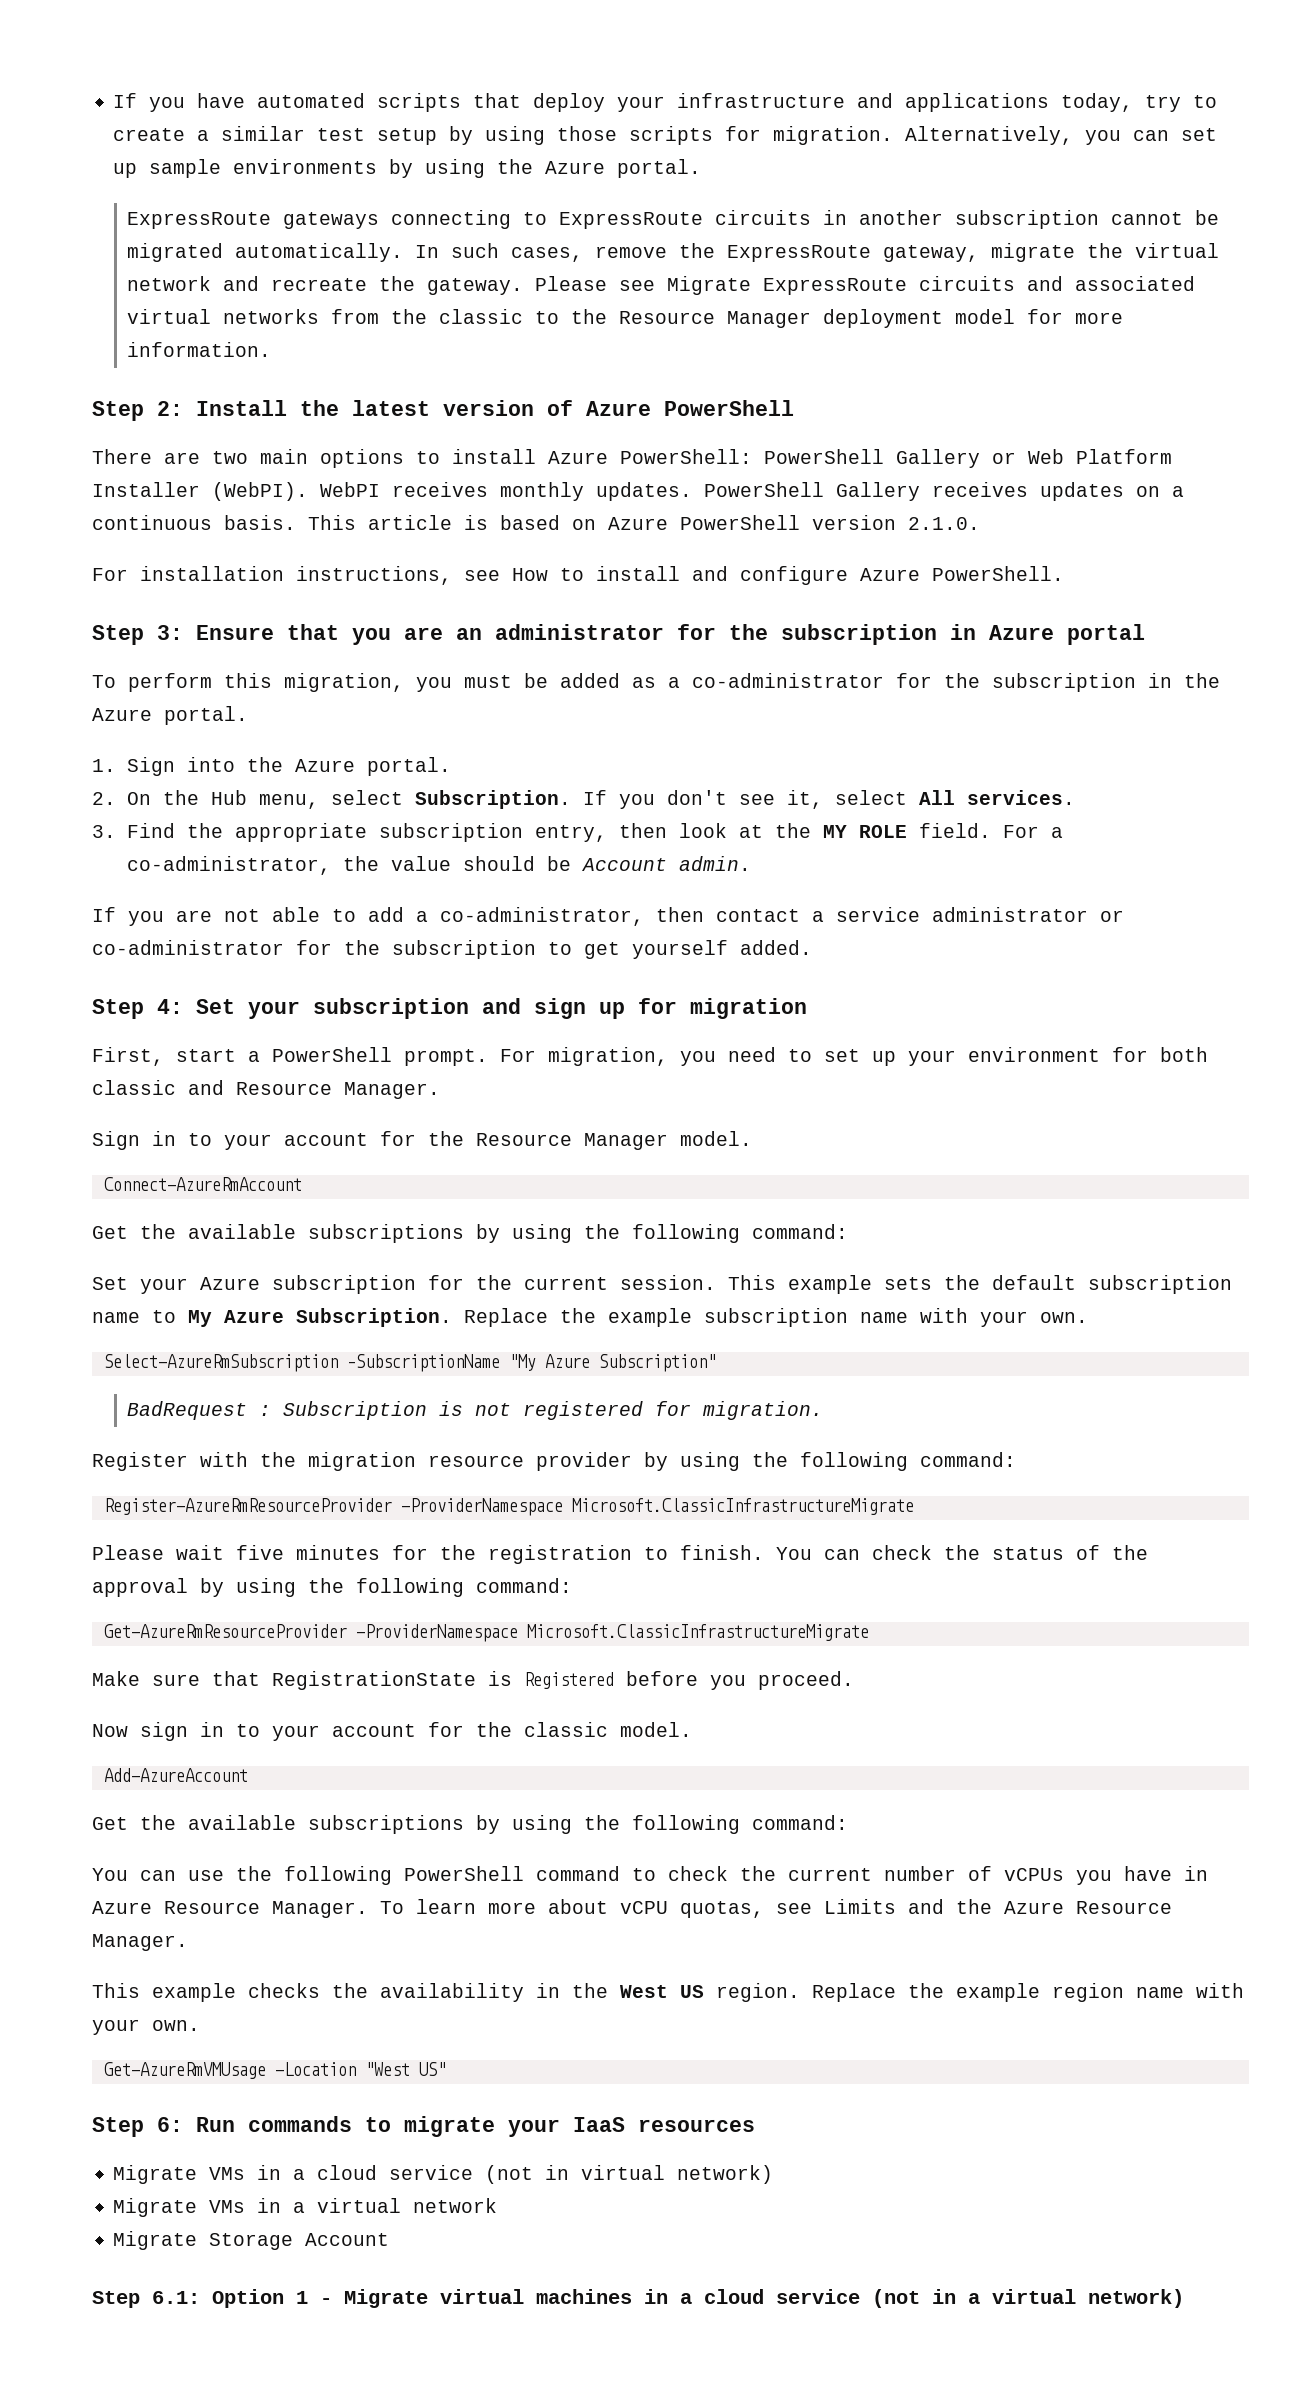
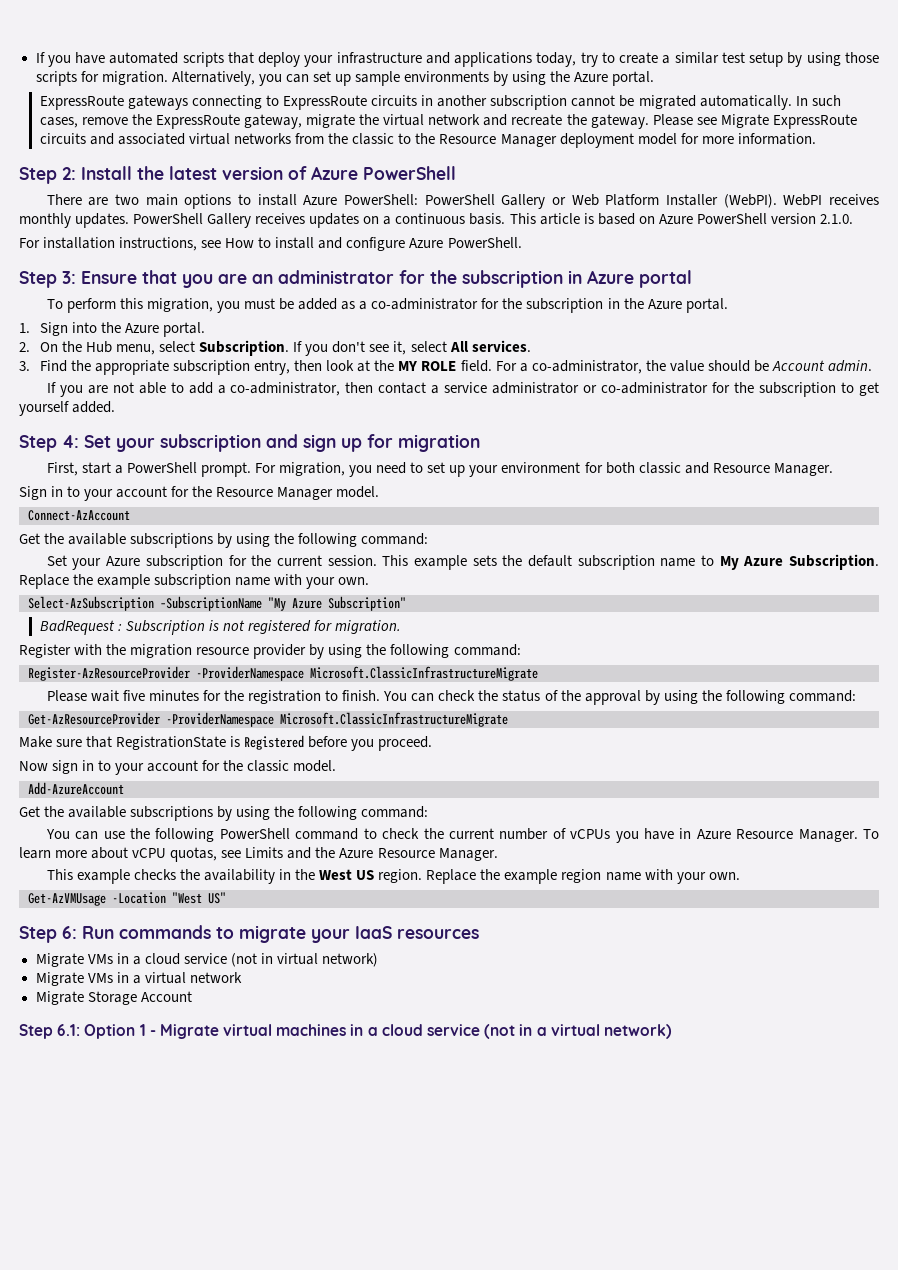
[103,1177,302,1191] Connect-AzureRmAccount -> [28,510,130,521] Connect-AzAccount
[103,1354,338,1372] Select-AzureRmSubscription -> [28,596,154,611] Select-AzSubscription
[103,1498,392,1515] Register-AzureRmResourceProvider -> [28,666,190,681] Register-AzResourceProvider
[103,1624,347,1638] Get-AzureRmResourceProvider -> [28,712,160,725] Get-AzResourceProvider
[103,2062,266,2079] Get-AzureRmVMUsage -> [28,893,106,906] Get-AzVMUsage

